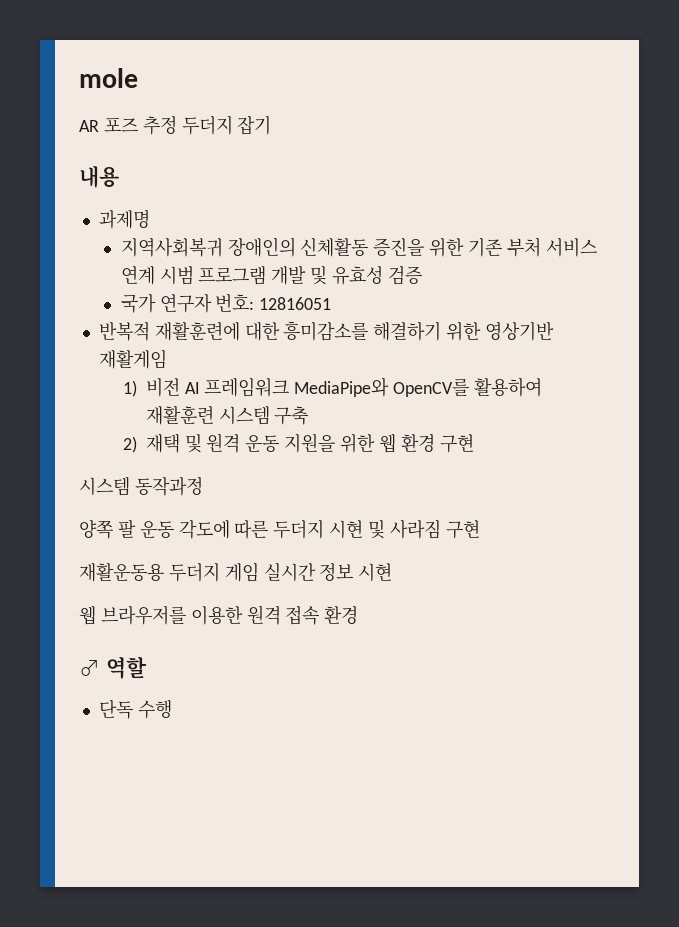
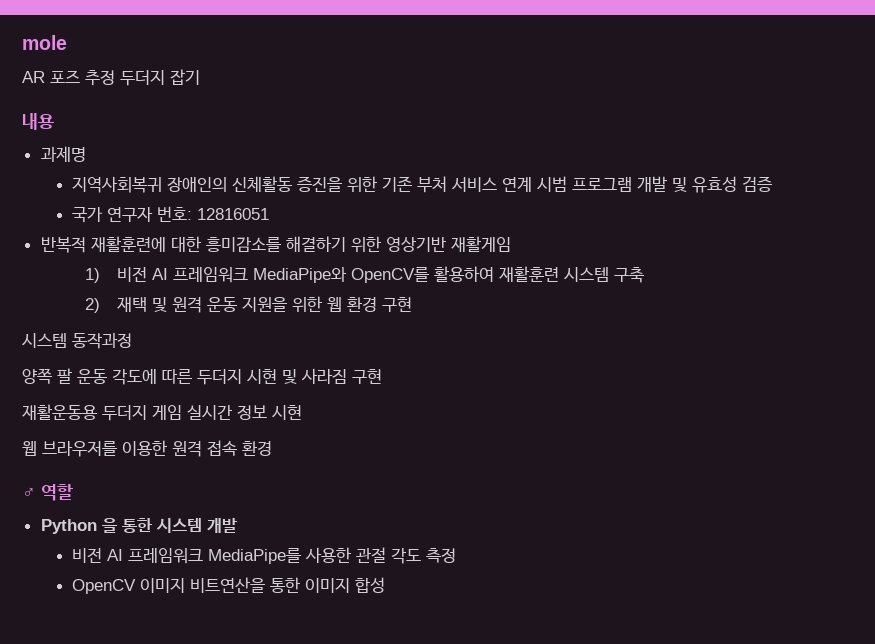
[98,700,172,719] 단독 수행 -> [40,518,238,534] [72,547,457,564] [72,577,386,594] Python 을 통한 시스템 개발 // 비전 AI 프레임워크 MediaPipe를 사용한 관절 각도 측정 // OpenCV 이미지 비트연산을 통한 이미지 합성

